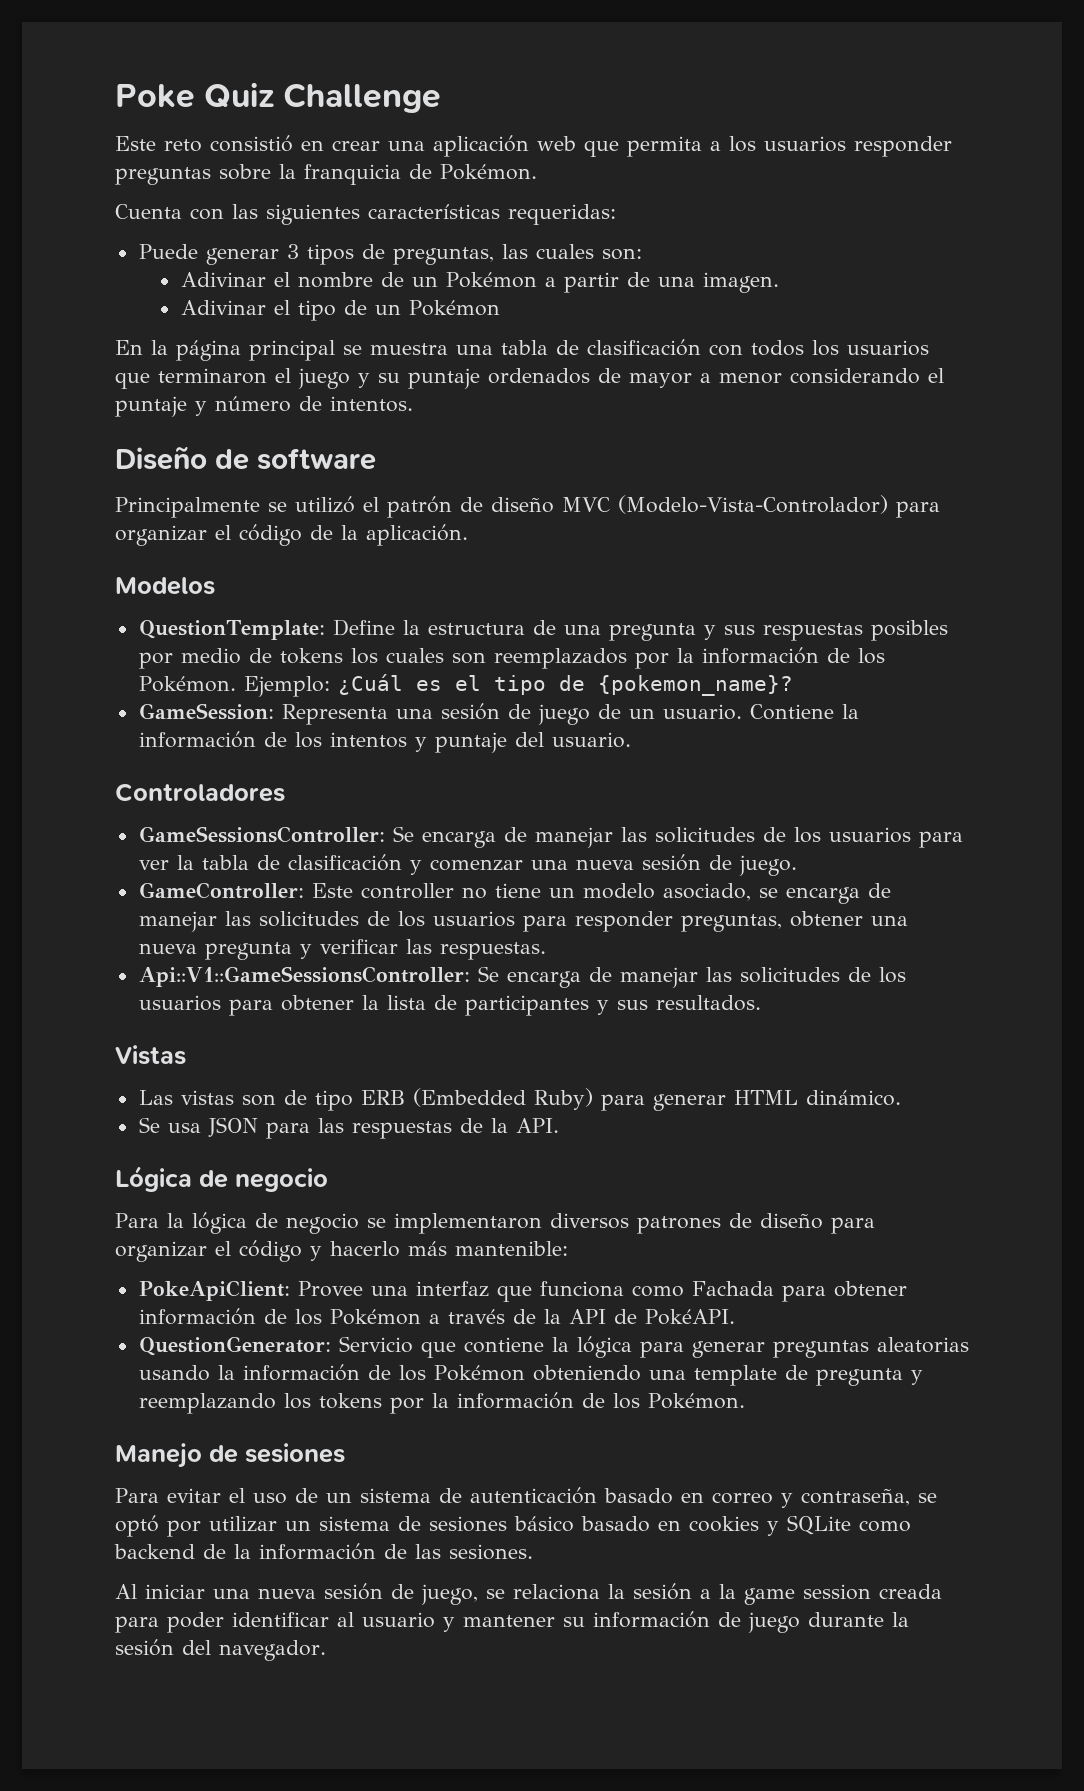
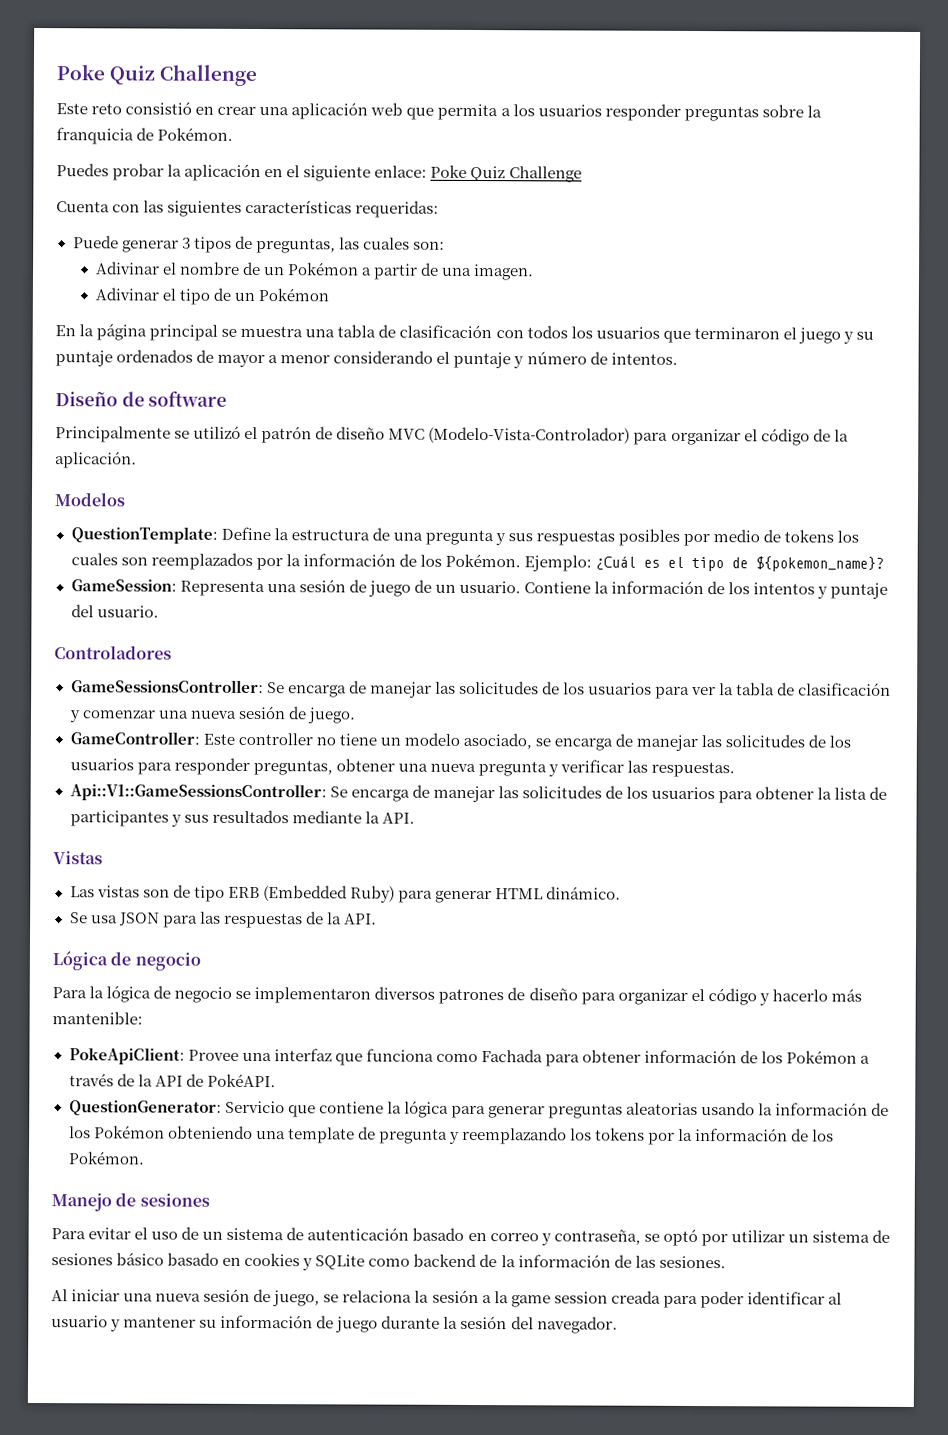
(537, 172) none -> [56,163,582,183] // Puedes probar la aplicación en el siguiente enlace: Poke Quiz Challenge
[597,675,793,696] {pokemon_name}? -> [755,556,884,572] ${pokemon_name}?
[655,995,761,1011] resultados. -> [211,809,415,824] resultados mediante la API.

